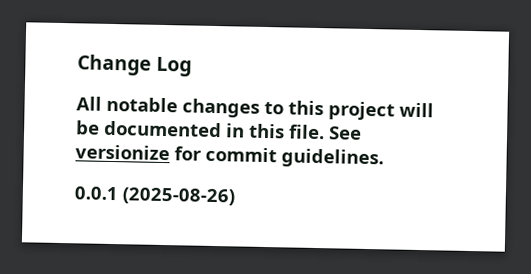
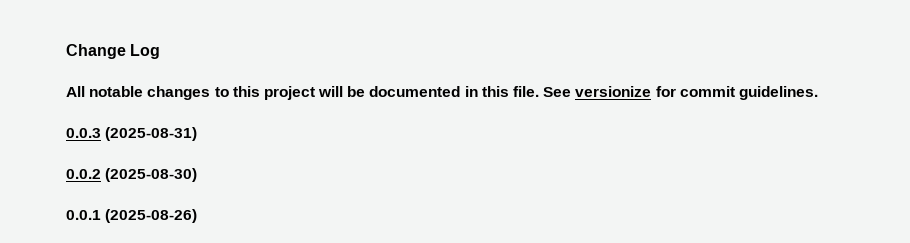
(384, 158) none -> [66,127,198,141] [66,168,198,182] // 0.0.3 (2025-08-31) // 0.0.2 (2025-08-30)

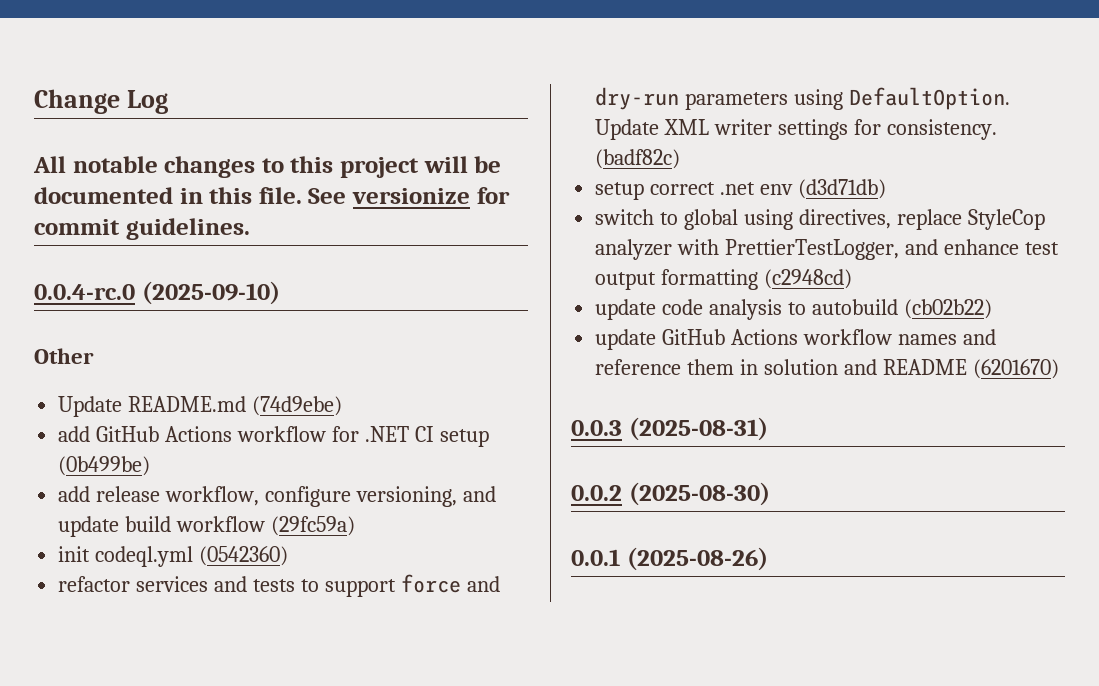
(818, 93) none -> [34,281,280,305] [34,348,94,364] [58,396,343,417] [58,426,489,447] [58,456,151,476] [58,486,496,507] [58,516,356,537] [58,546,289,567] [58,574,500,597] [595,87,1011,110] [595,119,997,140] [595,149,681,169] [595,179,886,200] [595,209,1045,230] [595,239,1059,260] [595,269,853,290] [595,299,992,320] [595,329,996,350] [595,359,1059,379] // 0.0.4-rc.0 (2025-09-10) // Other // Update README.md (74d9ebe) // add GitHub Actions workflow for .NET CI setup (0b499be) // add release workflow, configure versioning, and update build workflow (29fc59a) // init codeql.yml (0542360) // refactor services and tests to support force and dry-run parameters using DefaultOption. Update XML writer settings for consistency. (badf82c) // setup correct .net env (d3d71db) // switch to global using directives, replace StyleCop analyzer with PrettierTestLogger, and enhance test output formatting (c2948cd) // update code analysis to autobuild (cb02b22) // update GitHub Actions workflow names and reference them in solution and README (6201670)

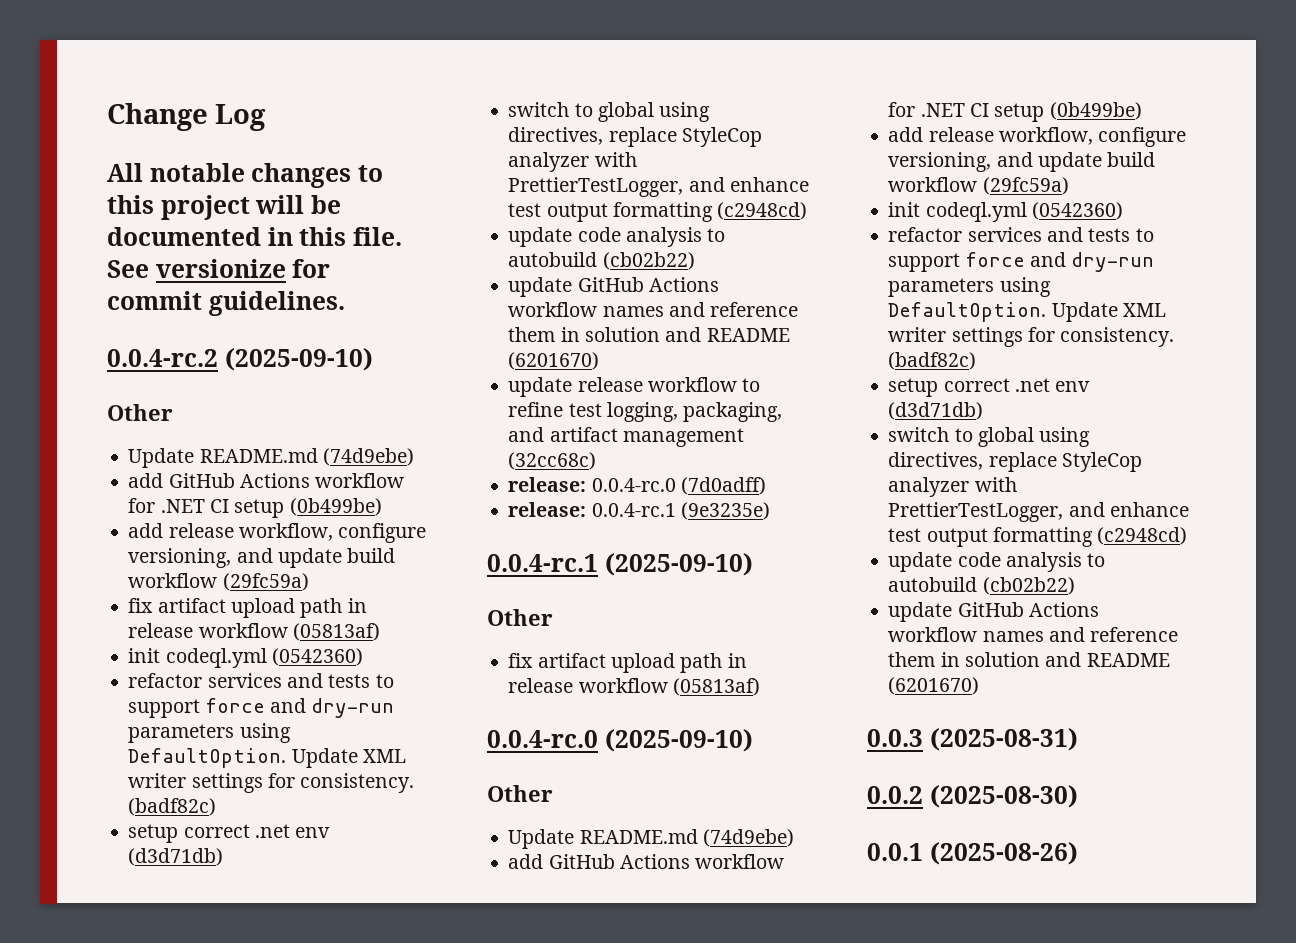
(250, 229) none -> [107,348,373,371] [107,404,173,421] [128,448,414,468] [128,473,405,488] [128,498,382,518] [128,523,427,543] [128,548,396,568] [128,573,309,591] [128,598,367,618] [128,623,380,641] [128,648,363,668] [128,673,394,688] [128,698,395,718] [128,723,291,743] [128,748,406,768] [128,773,415,793] [128,798,217,816] [128,824,331,843] [128,848,224,866] [508,102,711,122] [508,127,762,147] [508,152,637,172] [508,177,809,197] [508,202,808,222] [508,227,726,247] [508,252,695,270] [508,277,719,297] [508,302,799,317] [508,327,790,342] [508,352,600,370] [508,377,761,397] [508,402,783,422] [508,427,744,447] [508,452,597,470] [508,477,766,495] [508,502,770,520] [487,553,753,576] [487,609,553,626] [508,653,747,673] [508,678,760,696] // 0.0.4-rc.2 (2025-09-10) // Other // Update README.md (74d9ebe) // add GitHub Actions workflow for .NET CI setup (0b499be) // add release workflow, configure versioning, and update build workflow (29fc59a) // fix artifact upload path in release workflow (05813af) // init codeql.yml (0542360) // refactor services and tests to support force and dry-run parameters using DefaultOption. Update XML writer settings for consistency. (badf82c) // setup correct .net env (d3d71db) // switch to global using directives, replace StyleCop analyzer with PrettierTestLogger, and enhance test output formatting (c2948cd) // update code analysis to autobuild (cb02b22) // update GitHub Actions workflow names and reference them in solution and README (6201670) // update release workflow to refine test logging, packaging, and artifact management (32cc68c) // release: 0.0.4-rc.0 (7d0adff) // release: 0.0.4-rc.1 (9e3235e) // 0.0.4-rc.1 (2025-09-10) // Other // fix artifact upload path in release workflow (05813af)

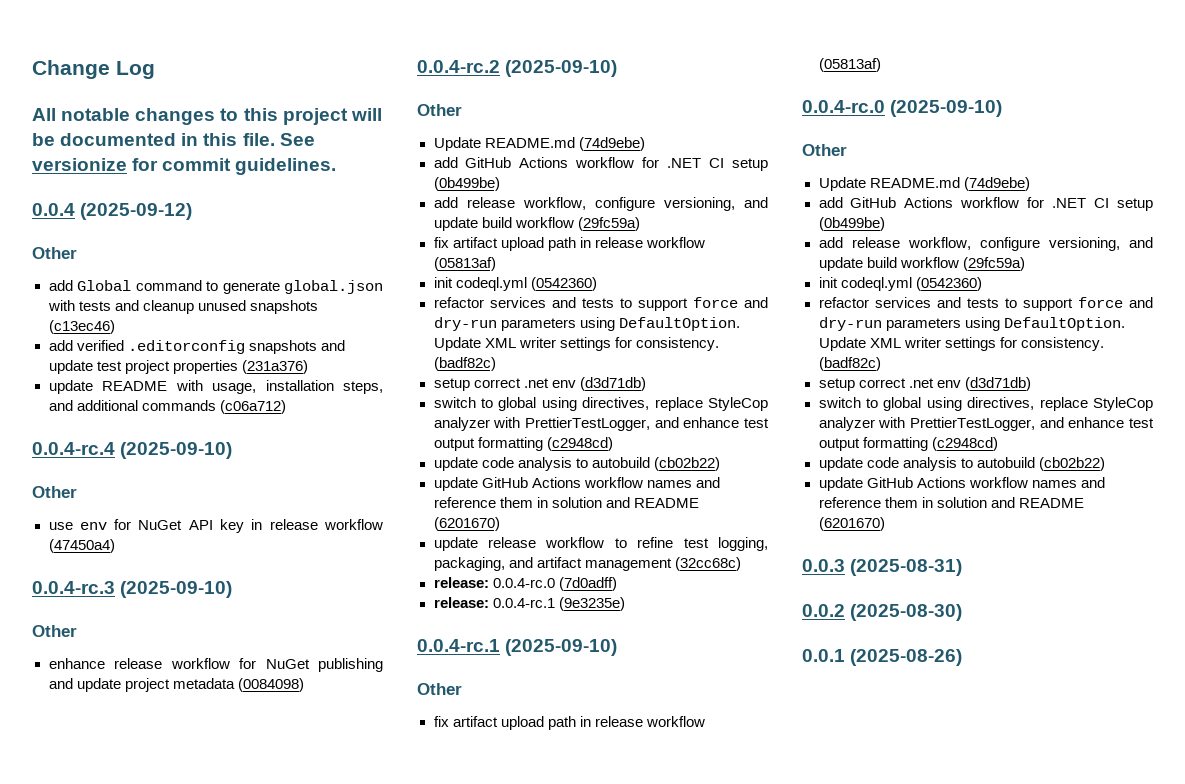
(345, 303) none -> [32,203,193,220] [32,247,77,259] [48,280,383,294] [47,300,318,314] [48,320,115,334] [48,340,345,354] [48,360,308,374] [48,380,383,394] [48,400,286,414] [32,442,233,459] [32,486,77,498] [48,519,383,533] [48,539,115,553] [32,581,233,598] [32,625,77,637] [48,658,383,672] [48,678,304,692] // 0.0.4 (2025-09-12) // Other // add Global command to generate global.json with tests and cleanup unused snapshots (c13ec46) // add verified .editorconfig snapshots and update test project properties (231a376) // update README with usage, installation steps, and additional commands (c06a712) // 0.0.4-rc.4 (2025-09-10) // Other // use env for NuGet API key in release workflow (47450a4) // 0.0.4-rc.3 (2025-09-10) // Other // enhance release workflow for NuGet publishing and update project metadata (0084098)

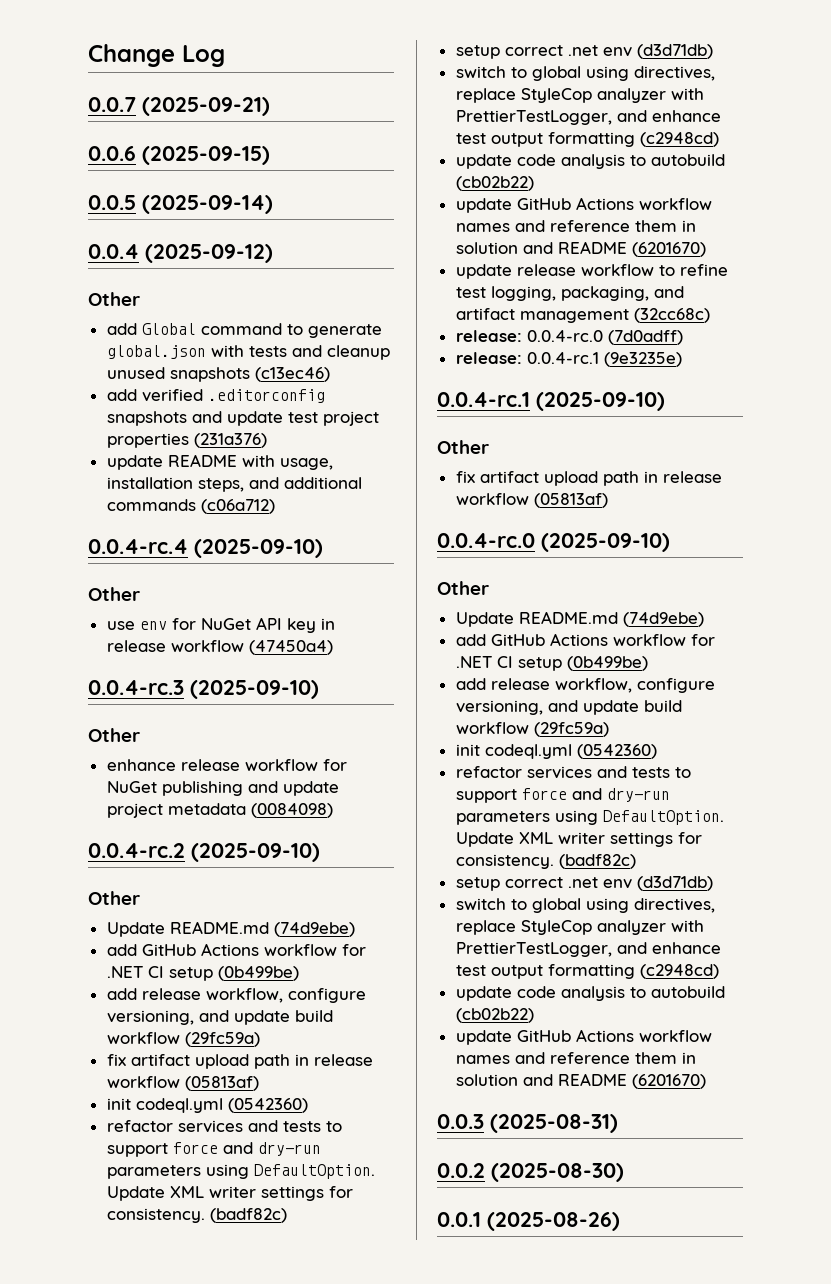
[32,108,382,125] [32,133,315,146] [32,158,337,175] All notable changes to this project will be documented in this file. See versionize for commit guidelines. -> [88,97,270,116] [88,146,270,165] [88,195,273,214] 0.0.7 (2025-09-21) // 0.0.6 (2025-09-15) // 0.0.5 (2025-09-14)

